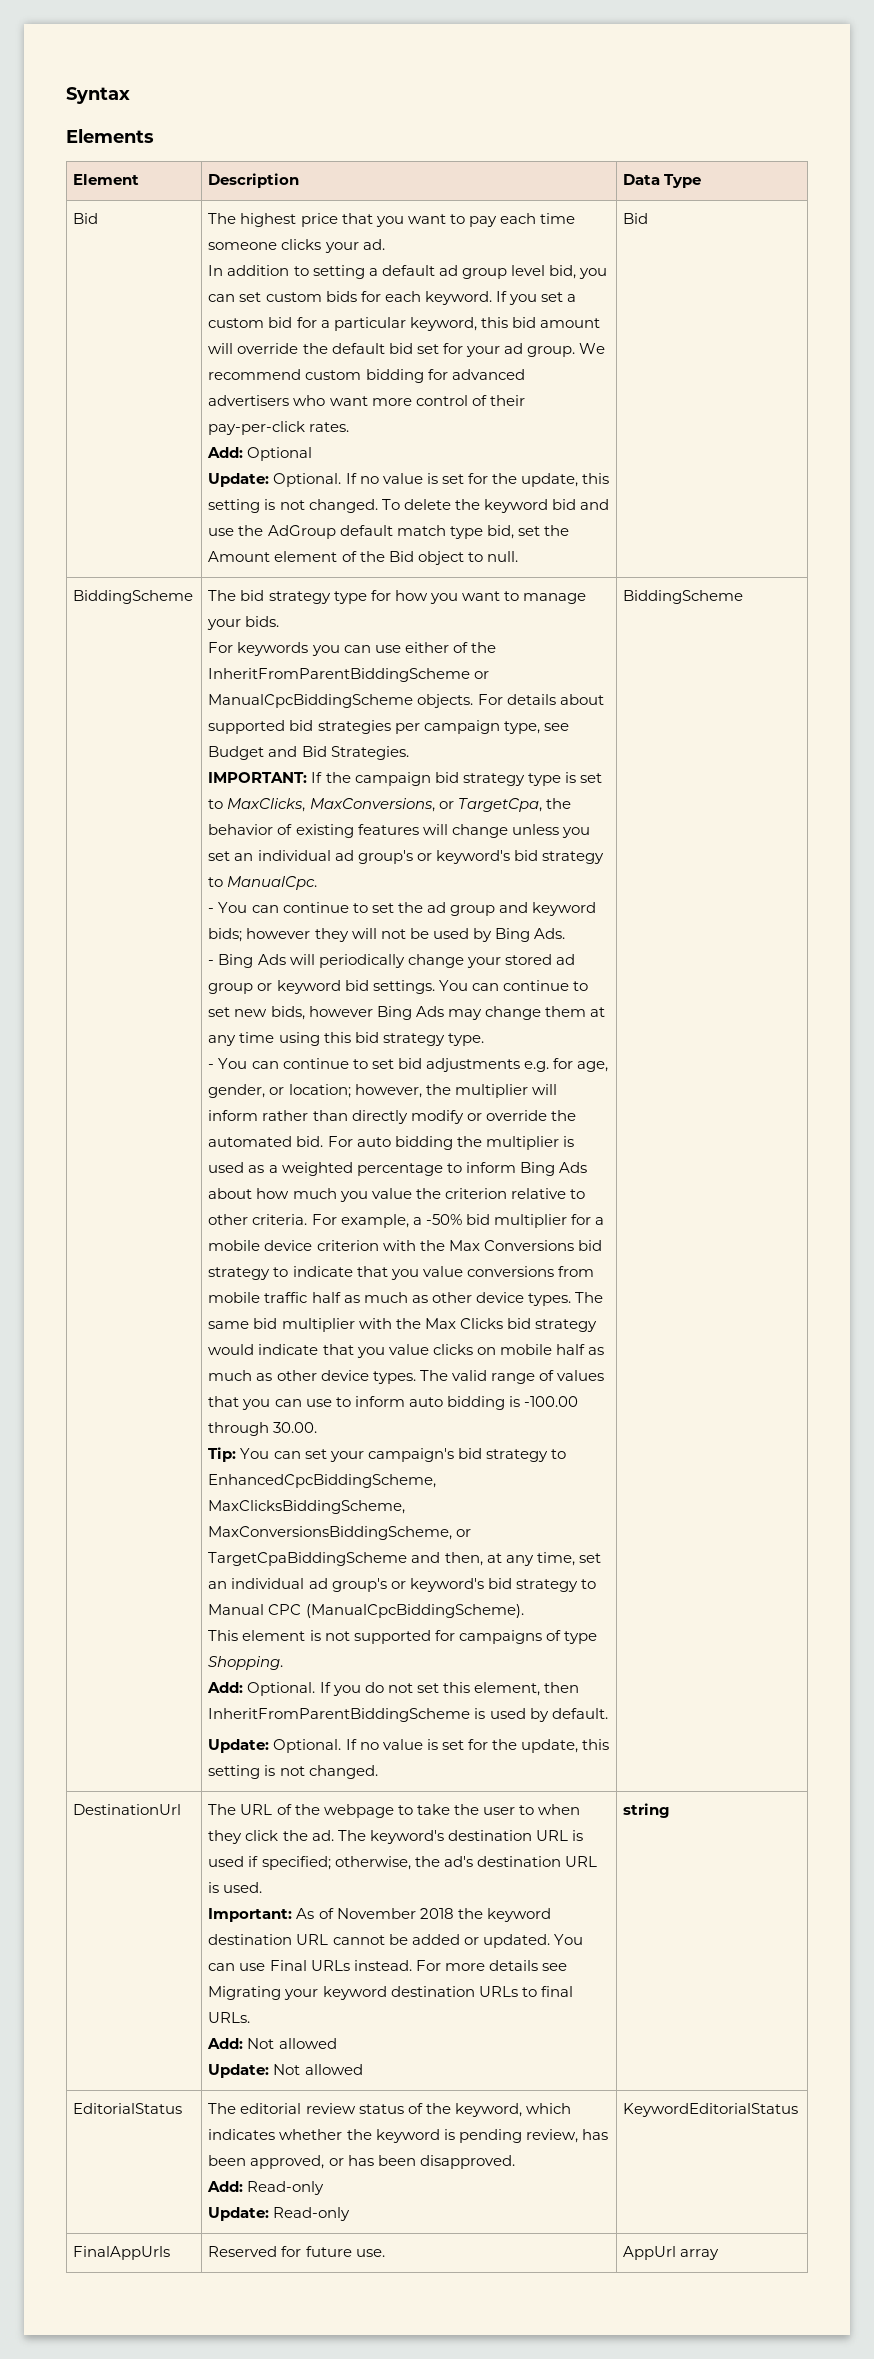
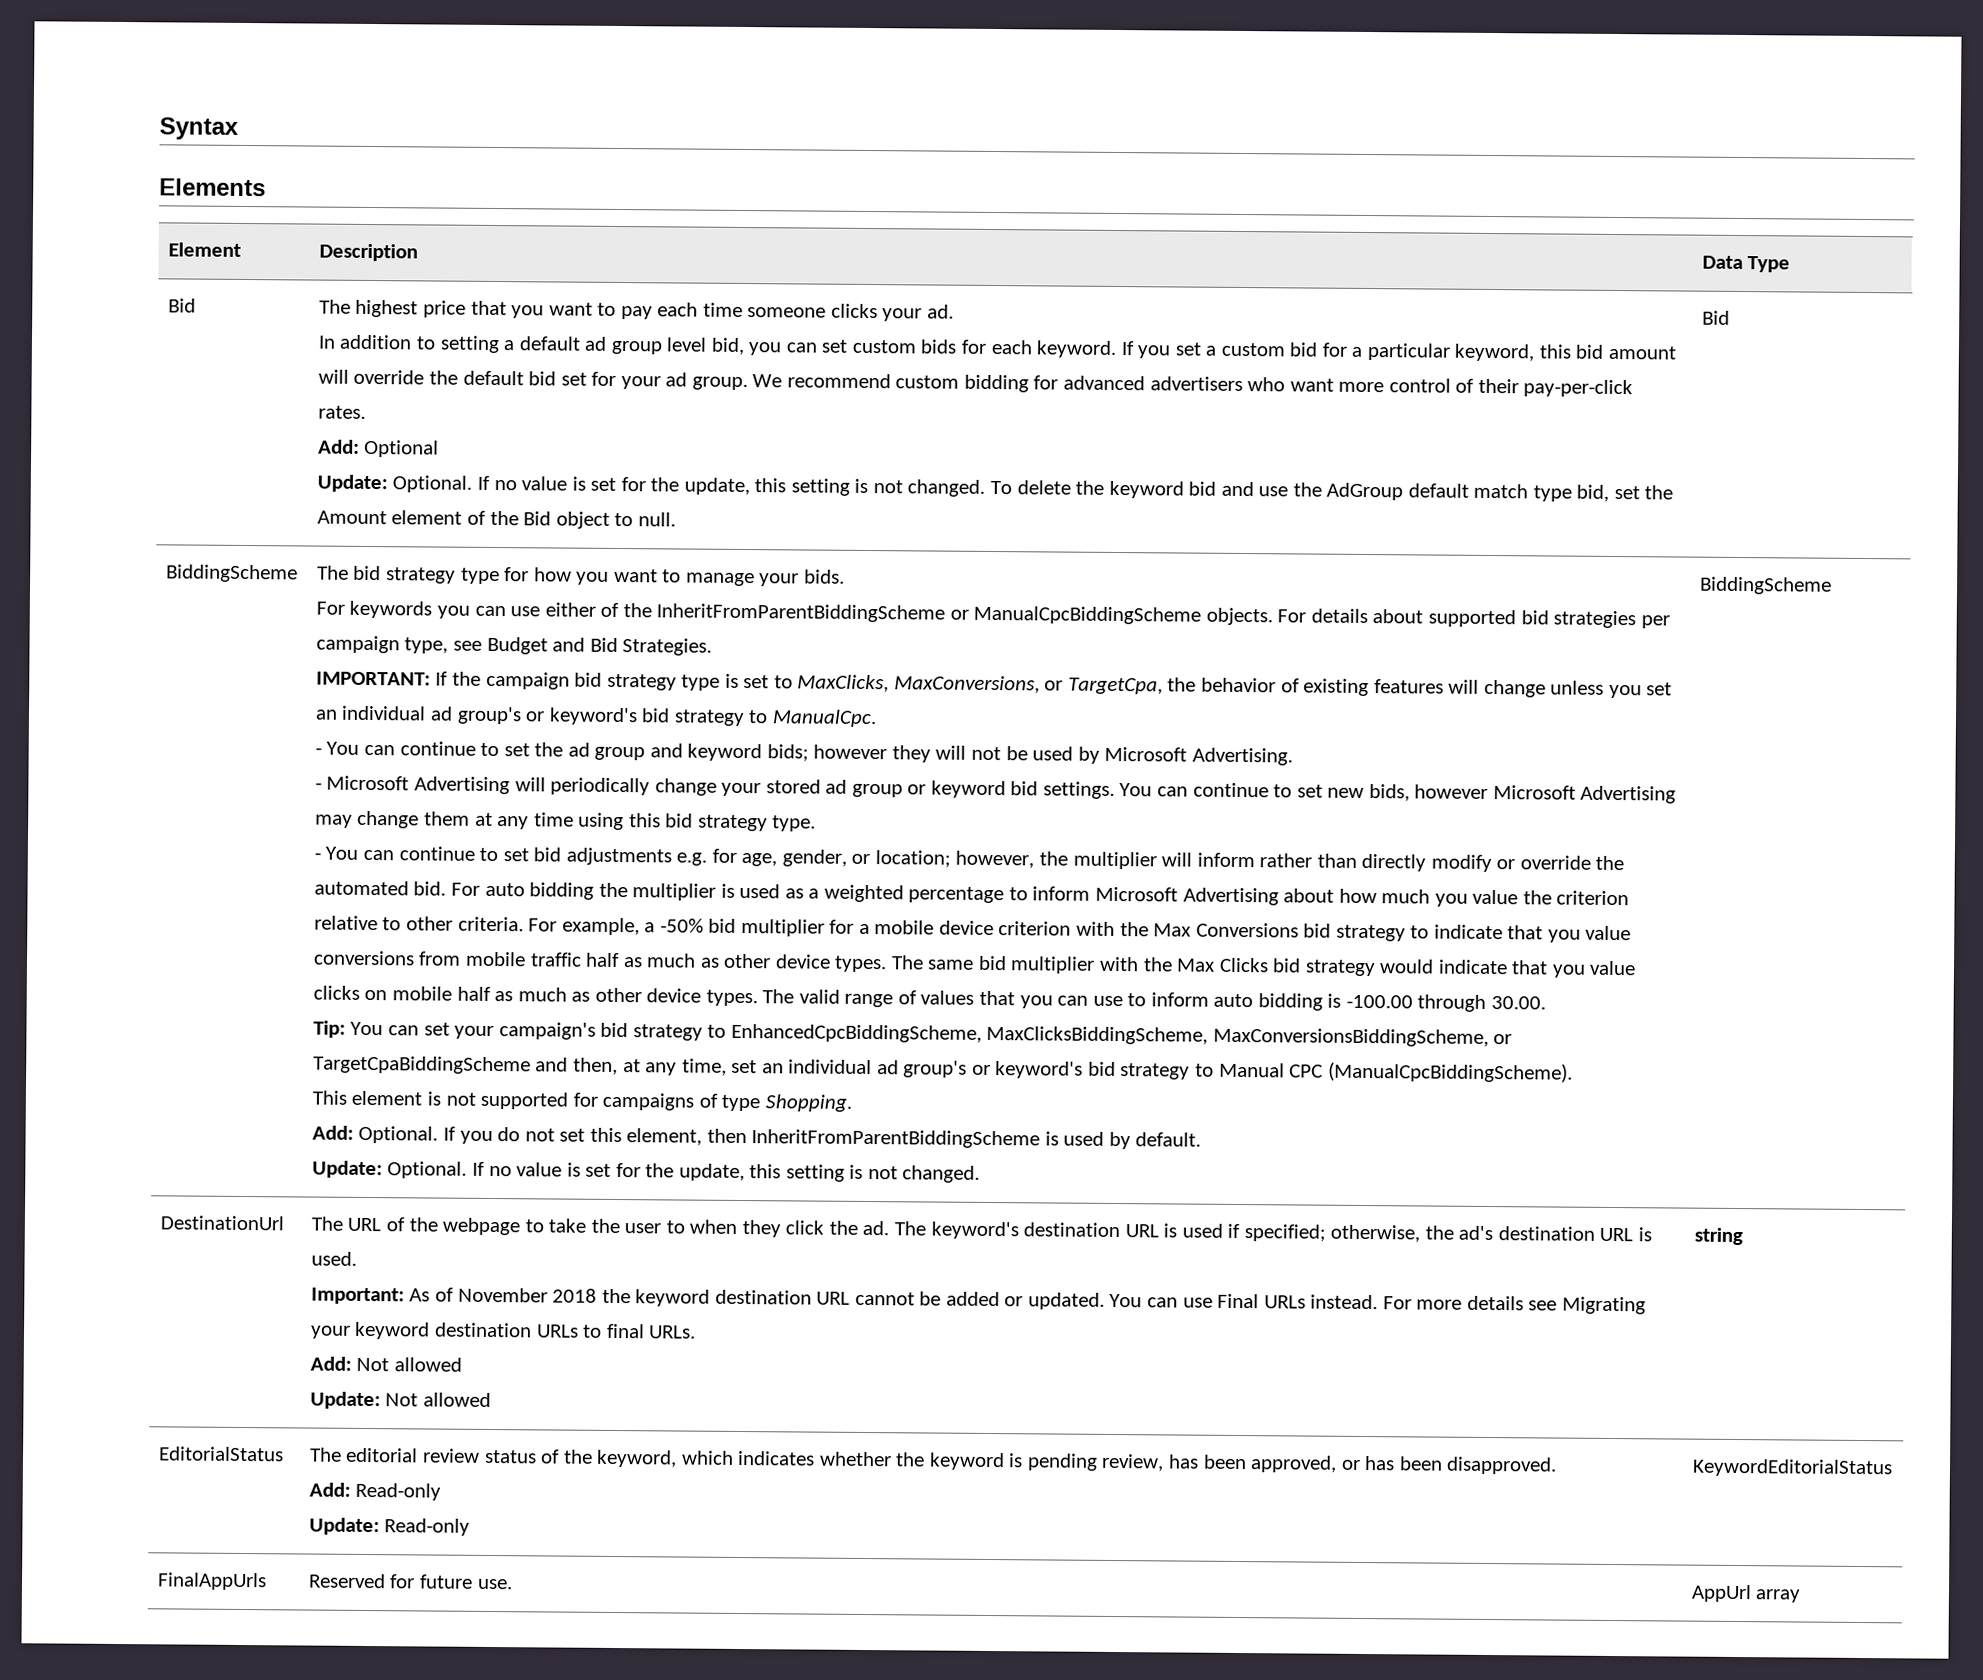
[494,928,565,942] [208,954,286,968] Bing Ads. // - Bing Ads -> [1104,746,1293,766] [314,775,511,795] Microsoft Advertising. // - Microsoft Advertising
[376,1006,444,1020] Bing Ads -> [1492,785,1677,804] Microsoft Advertising
[519,1162,587,1176] Bing Ads -> [1094,886,1279,906] Microsoft Advertising

